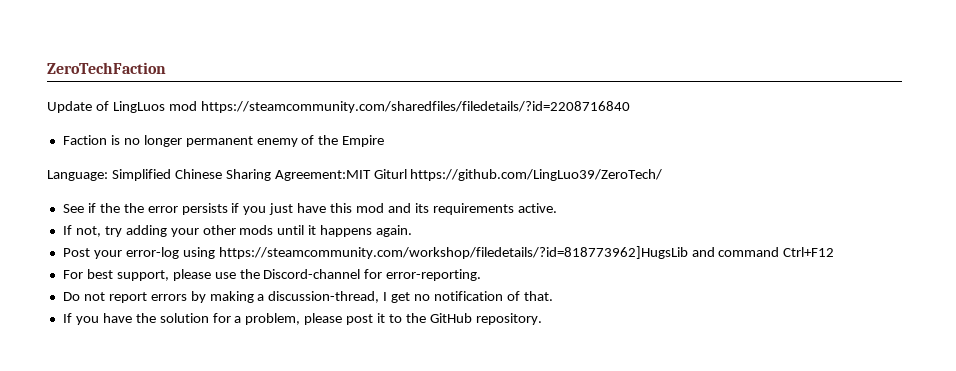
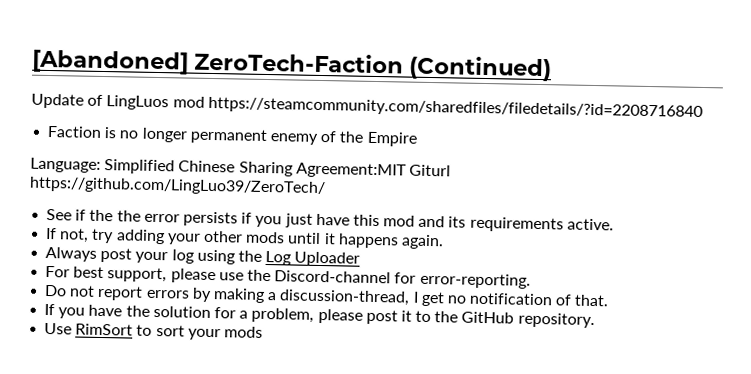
[47,62,166,74] ZeroTechFaction -> [32,49,553,82] [Abandoned] ZeroTech-Faction (Continued)
[62,246,835,259] Post your error-log using https://steamcommunity.com/workshop/filedetails/?id=818773962]HugsLib and command Ctrl+F12 -> [45,246,361,267] Always post your log using the Log Uploader
(542, 319) none -> [44,322,263,341] // Use RimSort to sort your mods

